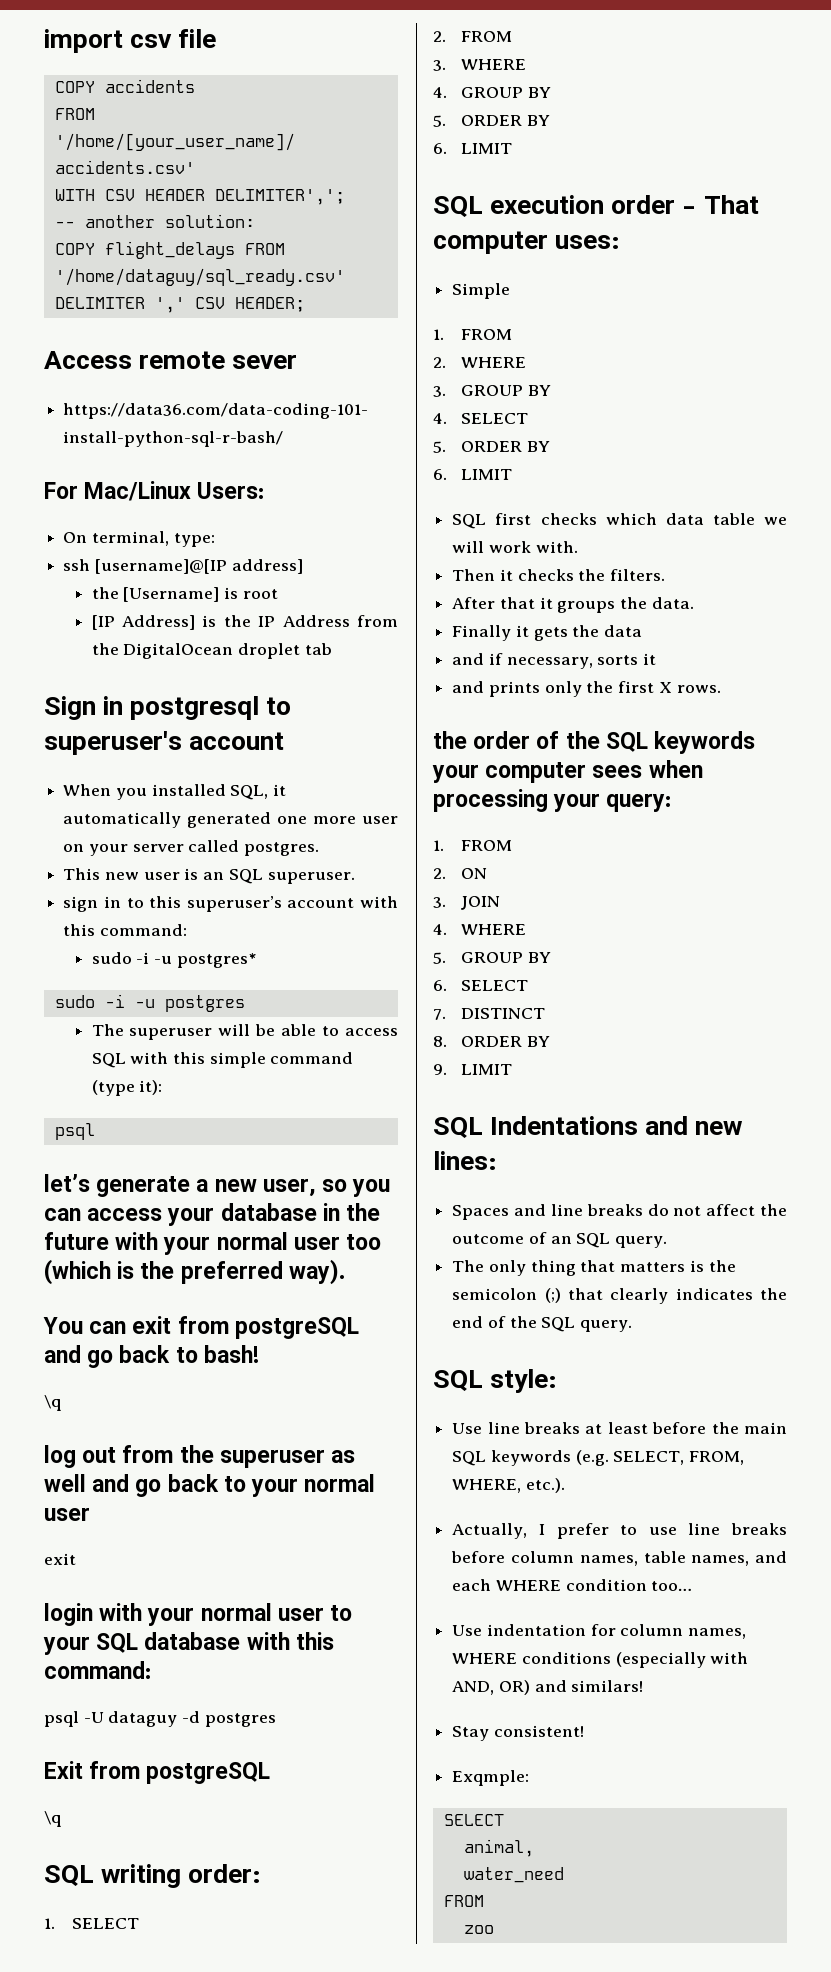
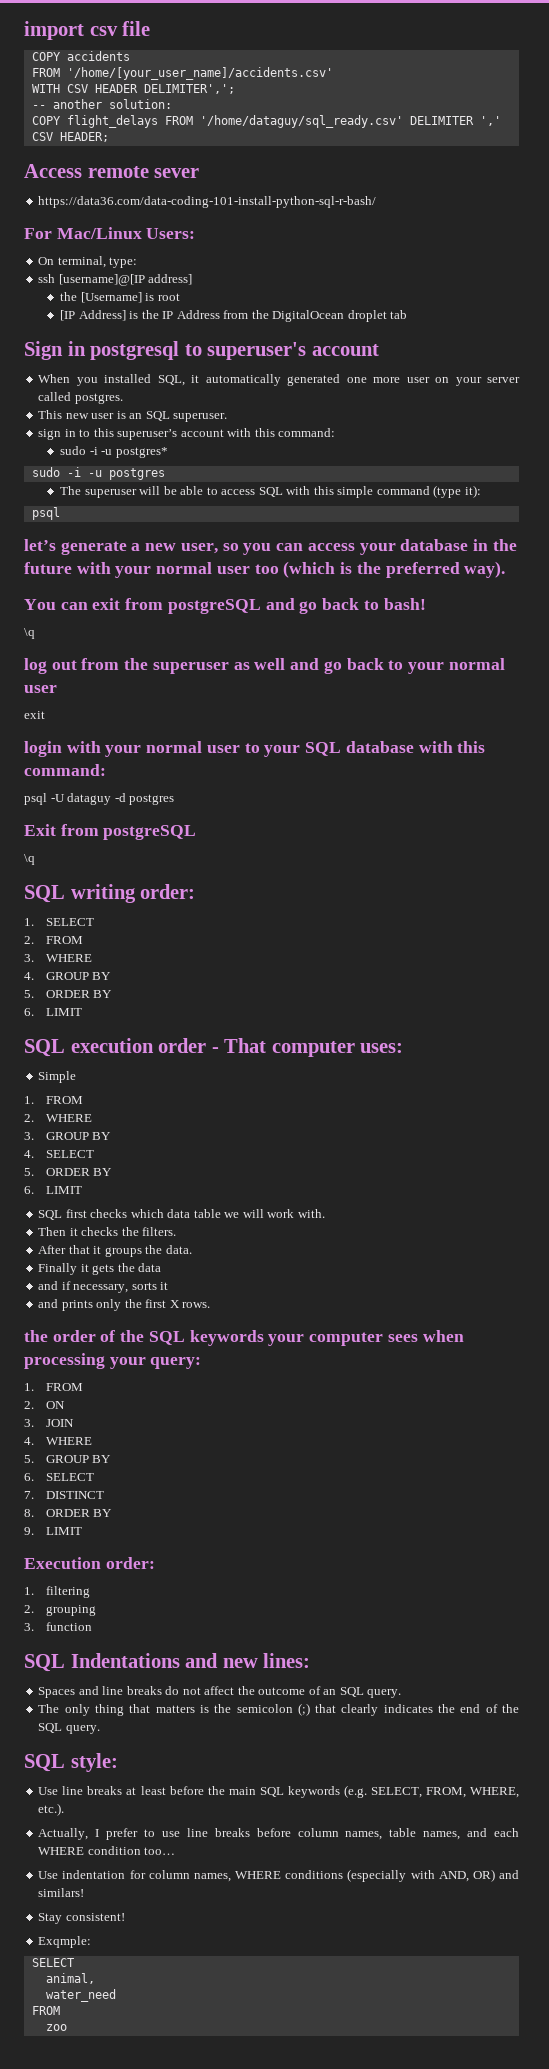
(513, 1069) none -> [24,1557,155,1569] [24,1586,90,1598] [24,1605,96,1616] [24,1622,92,1631] // Execution order: // 1. filtering // 2. grouping // 3. function

